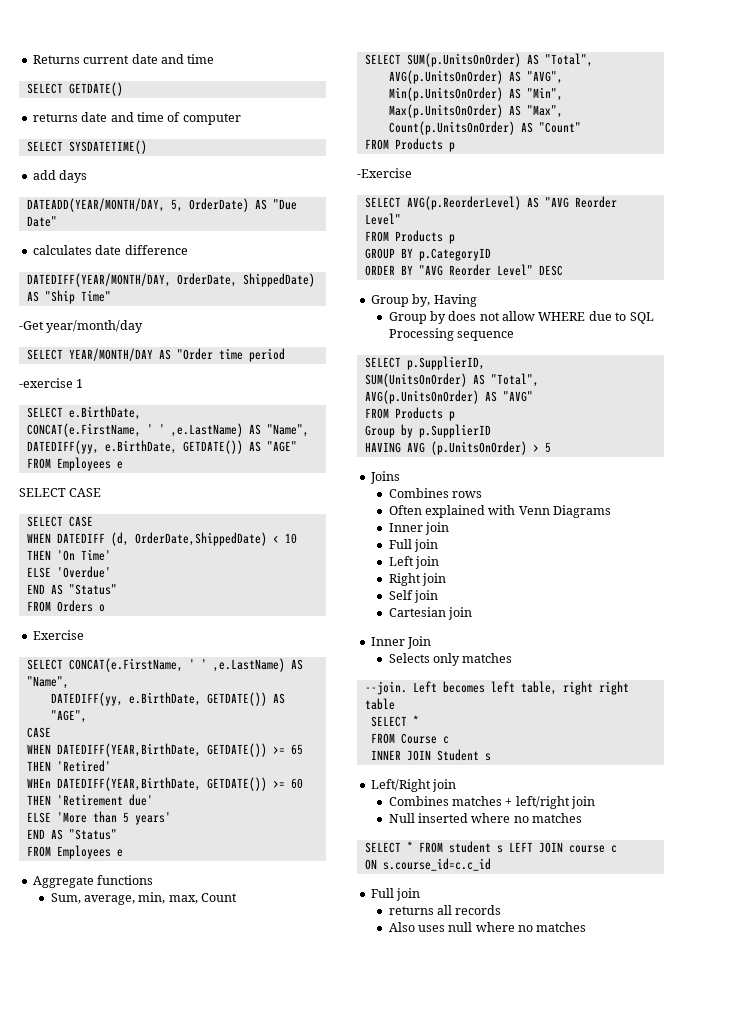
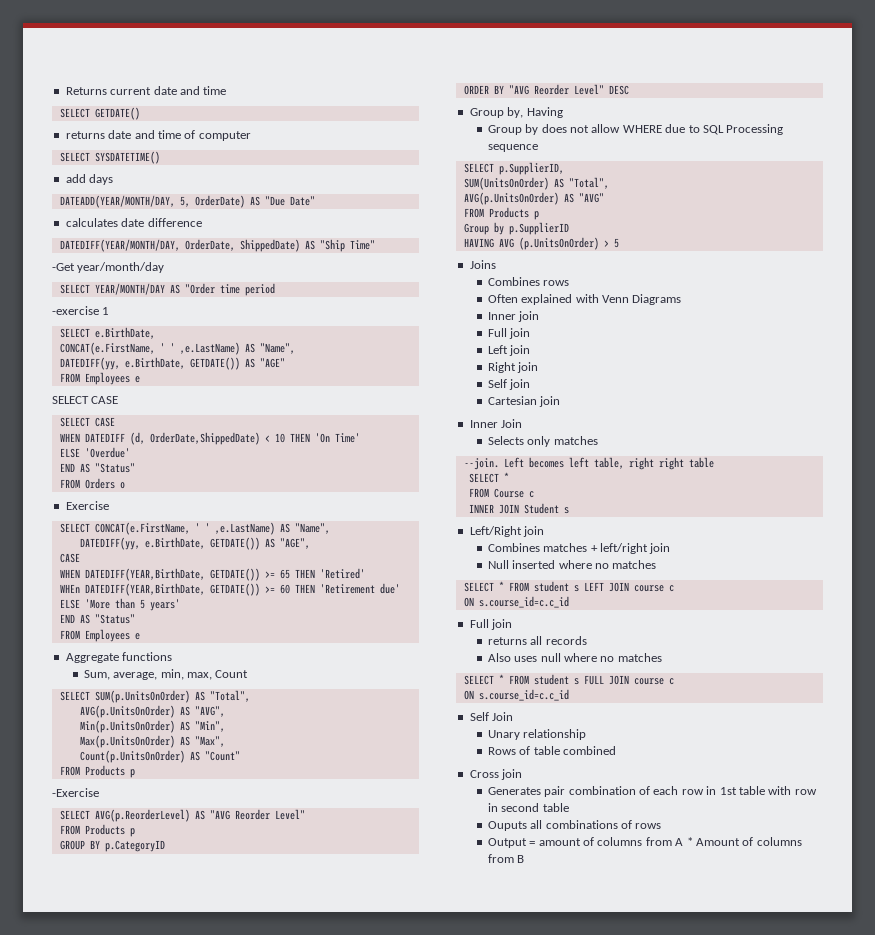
(587, 927) none -> [463,674,674,685] [463,689,569,701] [469,712,514,721] [487,729,587,740] [487,746,617,755] [469,769,523,780] [487,786,817,797] [487,803,569,812] [487,820,662,831] [487,837,802,848] [487,854,525,863] // SELECT * FROM student s FULL JOIN course c // ON s.course_id=c.c_id // Self Join // Unary relationship // Rows of table combined // Cross join // Generates pair combination of each row in 1st table with row in second table // Ouputs all combinations of rows // Output = amount of columns from A * Amount of columns from B

